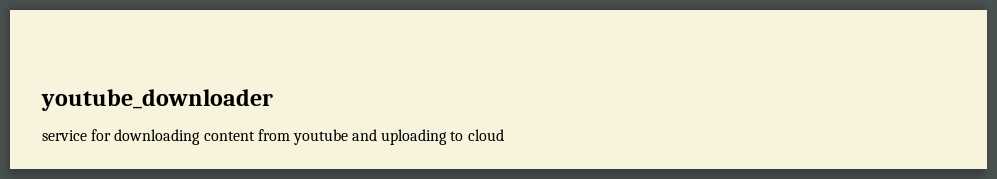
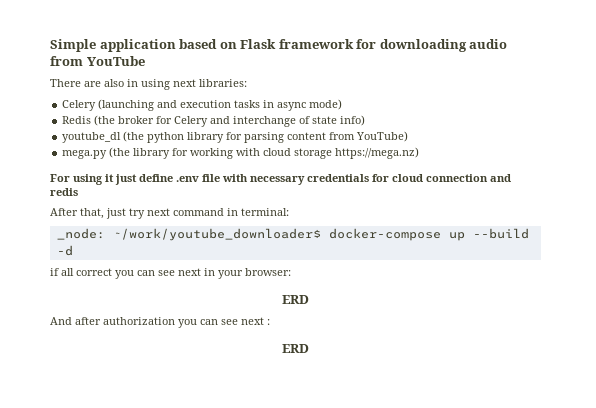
[41,89,273,111] [42,129,504,145] youtube_downloader // service for downloading content from youtube and uploading to cloud -> [50,39,508,52] [50,56,145,66] [50,79,247,90] [62,99,343,111] [62,115,366,127] [62,131,409,143] [62,147,420,159] [50,174,511,185] [50,188,78,196] [50,208,289,219] [56,228,529,241] [56,245,73,256] [50,268,291,279] [282,295,309,304] [50,317,270,328] [282,344,309,353] Simple application based on Flask framework for downloading audio from YouTube // There are also in using next libraries: // Celery (launching and execution tasks in async mode) // Redis (the broker for Celery and interchange of state info) // youtube_dl (the python library for parsing content from YouTube) // mega.py (the library for working with cloud storage https://mega.nz) // For using it just define .env file with necessary credentials for cloud connection and redis // After that, just try next command in terminal: // _node: ~/work/youtube_downloader$ docker-compose up --build -d // if all correct you can see next in your browser: // ERD // And after authorization you can see next : // ERD

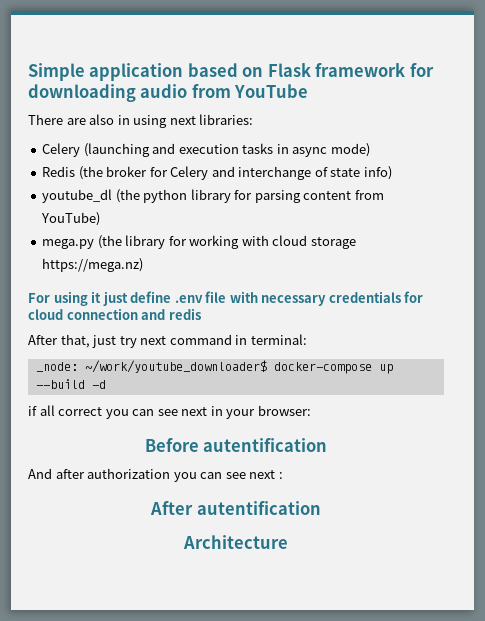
[282,295,309,304] ERD -> [144,438,328,452] Before autentification
[282,344,309,353] ERD -> [150,501,321,515] [183,535,288,549] After autentification // Architecture

